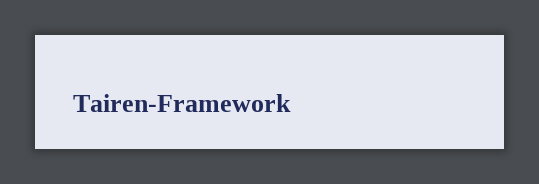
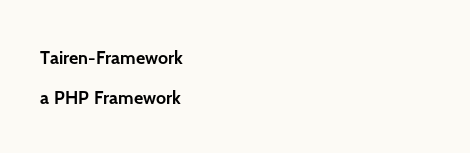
(291, 103) none -> [40,90,181,104] // a PHP Framework

